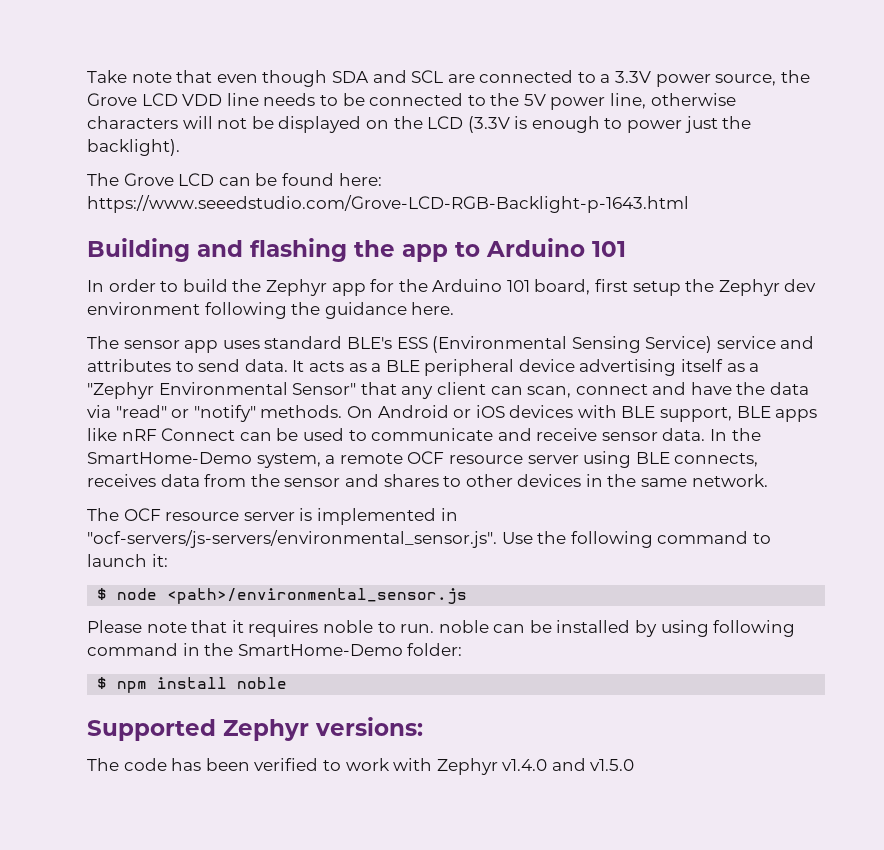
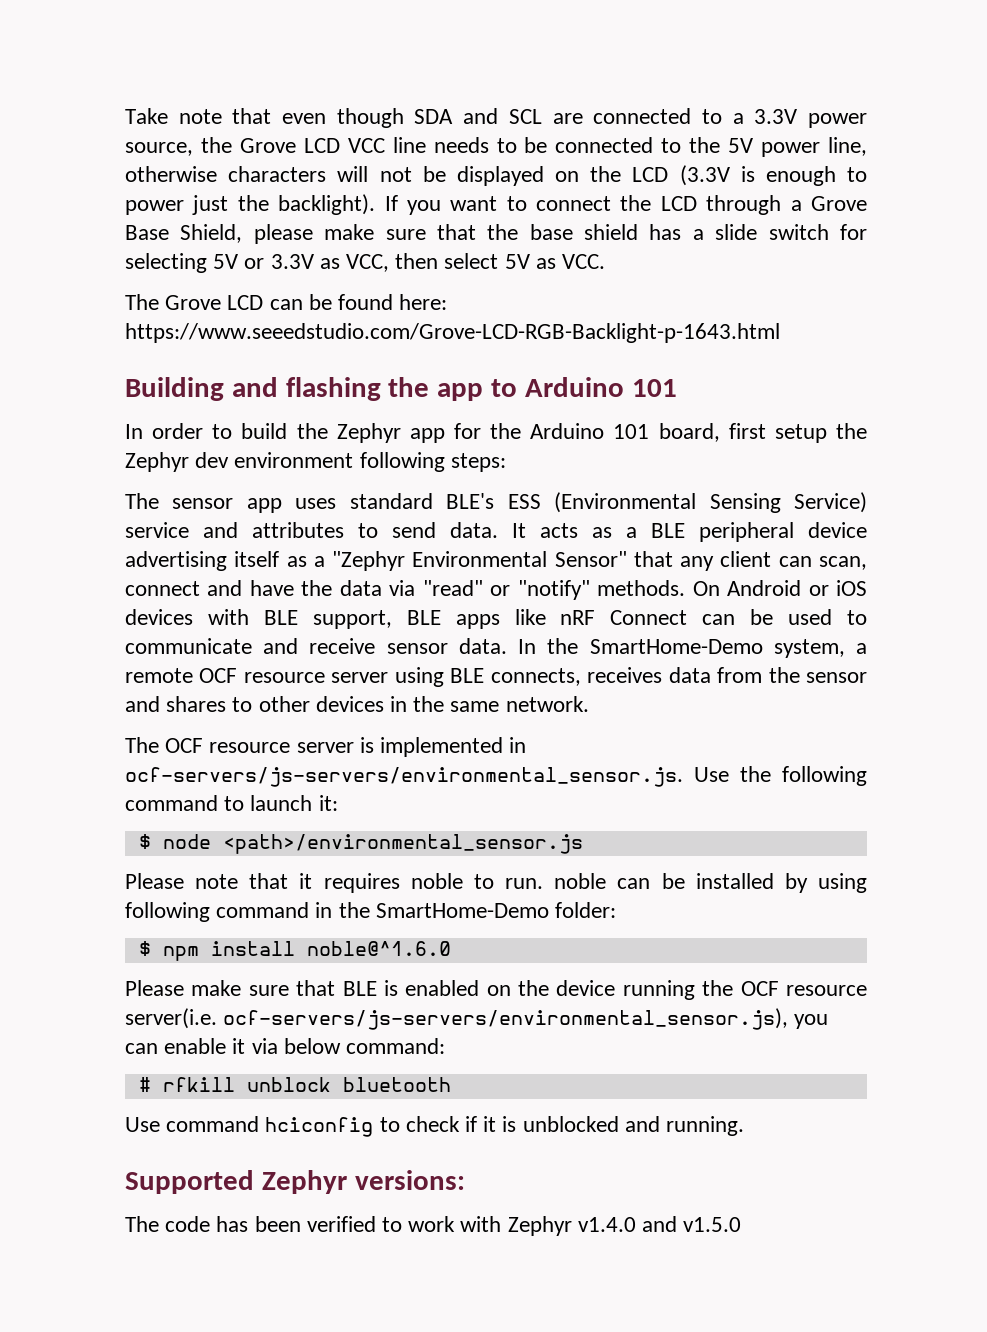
[182,94,223,106] VDD -> [347,138,385,153] VCC
(180, 147) none -> [384,195,867,215] [125,224,867,244] [125,253,606,273] If you want to connect the LCD through a Grove Base Shield, please make sure that the base shield has a slide switch for selecting 5V or 3.3V as VCC, then select 5V as VCC.
[291,302,455,319] the guidance here. -> [450,453,506,472] steps:
[87,530,497,548] "ocf-servers/js-servers/environmental_sensor.js". -> [125,767,683,787] ocf-servers/js-servers/environmental_sensor.js.
[237,677,288,689] noble -> [306,941,451,956] [125,980,867,1000] [125,1008,829,1030] [125,1038,446,1054] [138,1077,451,1092] [125,1116,745,1137] noble@^1.6.0 // Please make sure that BLE is enabled on the device running the OCF resource server(i.e. ocf-servers/js-servers/environmental_sensor.js), you can enable it via below command: // # rfkill unblock bluetooth // Use command hciconfig to check if it is unblocked and running.

